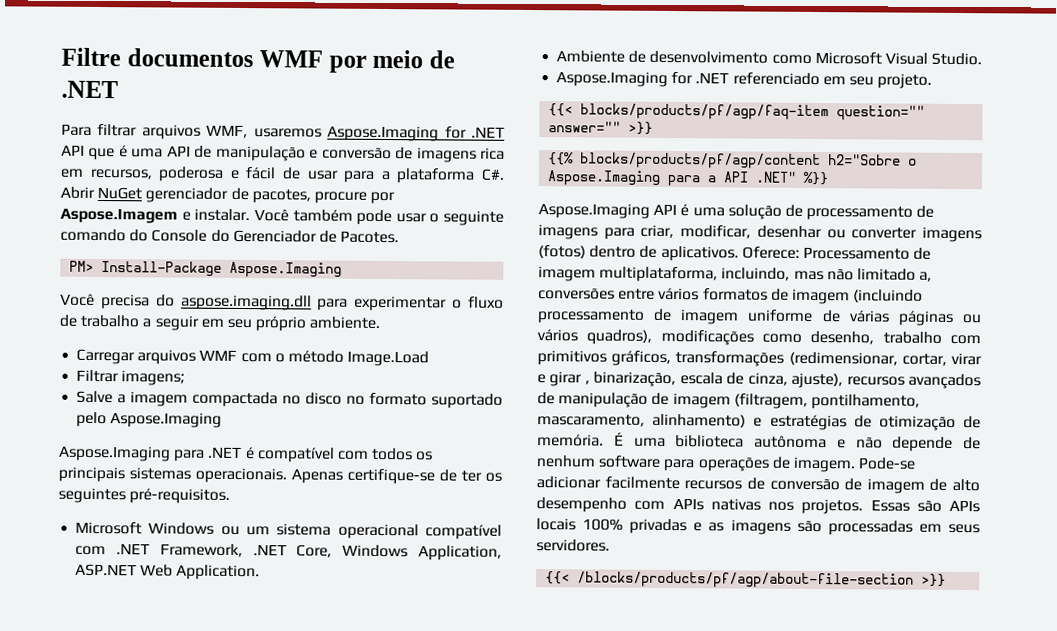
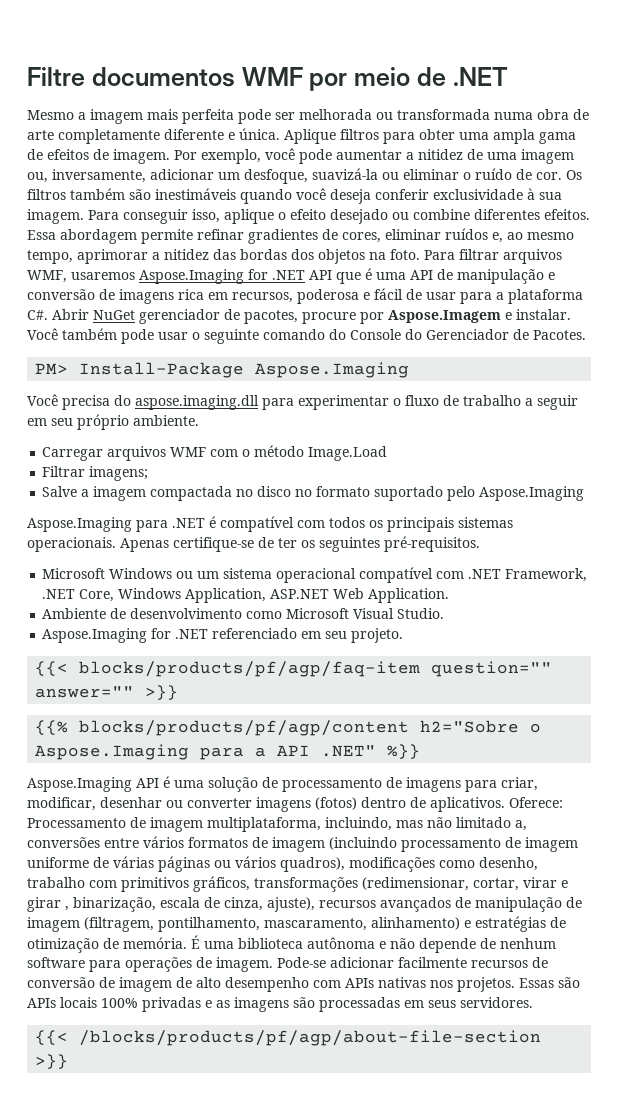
(118, 89) none -> [27,109,589,124] [27,128,576,144] [27,148,574,164] [27,168,582,184] [27,188,562,204] [27,209,590,224] [27,228,574,244] [27,249,420,264] Mesmo a imagem mais perfeita pode ser melhorada ou transformada numa obra de arte completamente diferente e única. Aplique filtros para obter uma ampla gama de efeitos de imagem. Por exemplo, você pode aumentar a nitidez de uma imagem ou, inversamente, adicionar um desfoque, suavizá-la ou eliminar o ruído de cor. Os filtros também são inestimáveis quando você deseja conferir exclusividade à sua imagem. Para conseguir isso, aplique o efeito desejado ou combine diferentes efeitos. Essa abordagem permite refinar gradientes de cores, eliminar ruídos e, ao mesmo tempo, aprimorar a nitidez das bordas dos objetos na foto.

